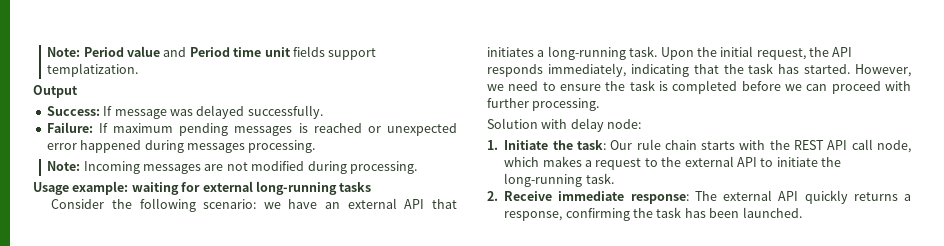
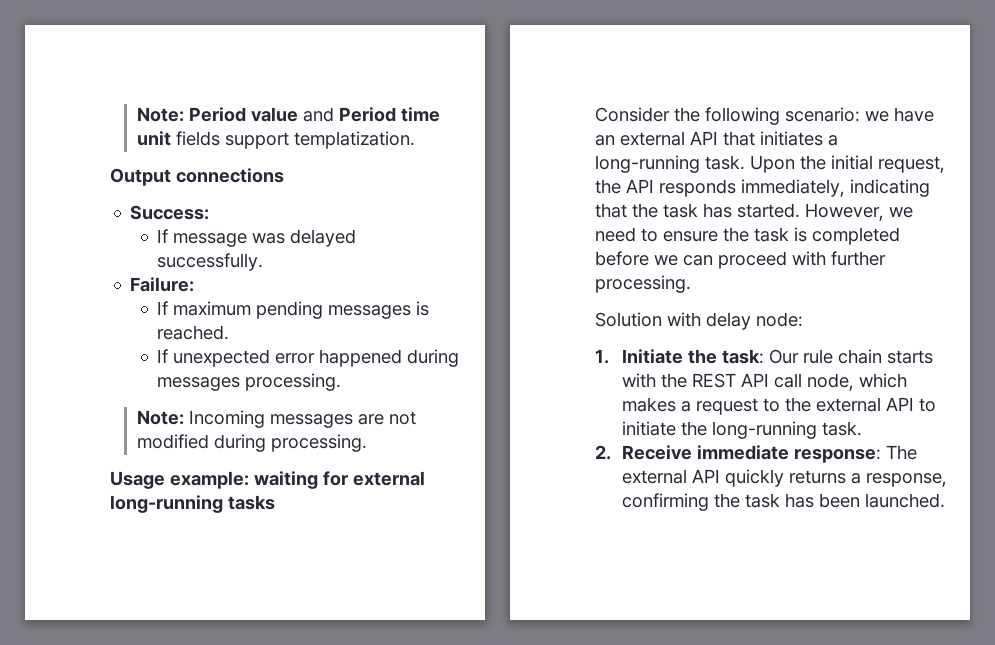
(78, 91) none -> [176,168,284,183] connections
(100, 111) none -> (210, 212) //
(93, 127) none -> (195, 284) //
[313,123,381,133] reached or -> [157,325,230,340] [157,349,169,363] reached. // If

